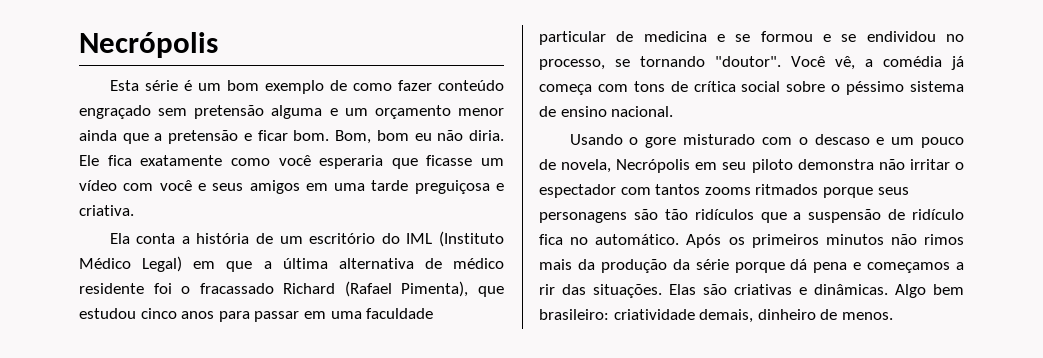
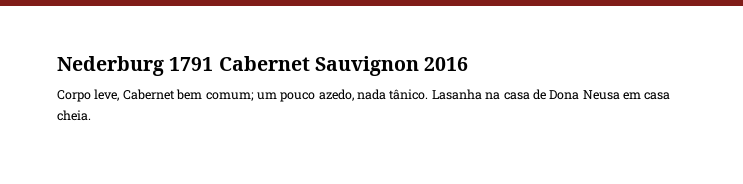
[79,32,218,58] [109,80,504,94] [79,105,505,119] [79,130,505,144] [79,155,504,169] [79,180,504,194] [79,205,134,216] [109,231,504,247] [79,256,504,272] [79,281,504,297] [79,308,434,322] [539,31,964,45] [539,56,964,70] [539,81,964,95] [539,106,674,117] [569,134,964,148] [539,159,964,173] [539,184,909,198] [539,209,964,223] [539,234,964,248] [539,259,964,273] [539,284,964,298] [539,309,893,323] Necrópolis // Esta série é um bom exemplo de como fazer conteúdo engraçado sem pretensão alguma e um orçamento menor ainda que a pretensão e ficar bom. Bom, bom eu não diria. Ele fica exatamente como você esperaria que ficasse um vídeo com você e seus amigos em uma tarde preguiçosa e criativa. // Ela conta a história de um escritório do IML (Instituto Médico Legal) em que a última alternativa de médico residente foi o fracassado Richard (Rafael Pimenta), que estudou cinco anos para passar em uma faculdade particular de medicina e se formou e se endividou no processo, se tornando "doutor". Você vê, a comédia já começa com tons de crítica social sobre o péssimo sistema de ensino nacional. // Usando o gore misturado com o descaso e um pouco de novela, Necrópolis em seu piloto demonstra não irritar o espectador com tantos zooms ritmados porque seus personagens são tão ridículos que a suspensão de ridículo fica no automático. Após os primeiros minutos não rimos mais da produção da série porque dá pena e começamos a rir das situações. Elas são criativas e dinâmicas. Algo bem brasileiro: criatividade demais, dinheiro de menos. -> [57,56,469,76] [57,89,671,102] [57,110,91,121] Nederburg 1791 Cabernet Sauvignon 2016 // Corpo leve, Cabernet bem comum; um pouco azedo, nada tânico. Lasanha na casa de Dona Neusa em casa cheia.

